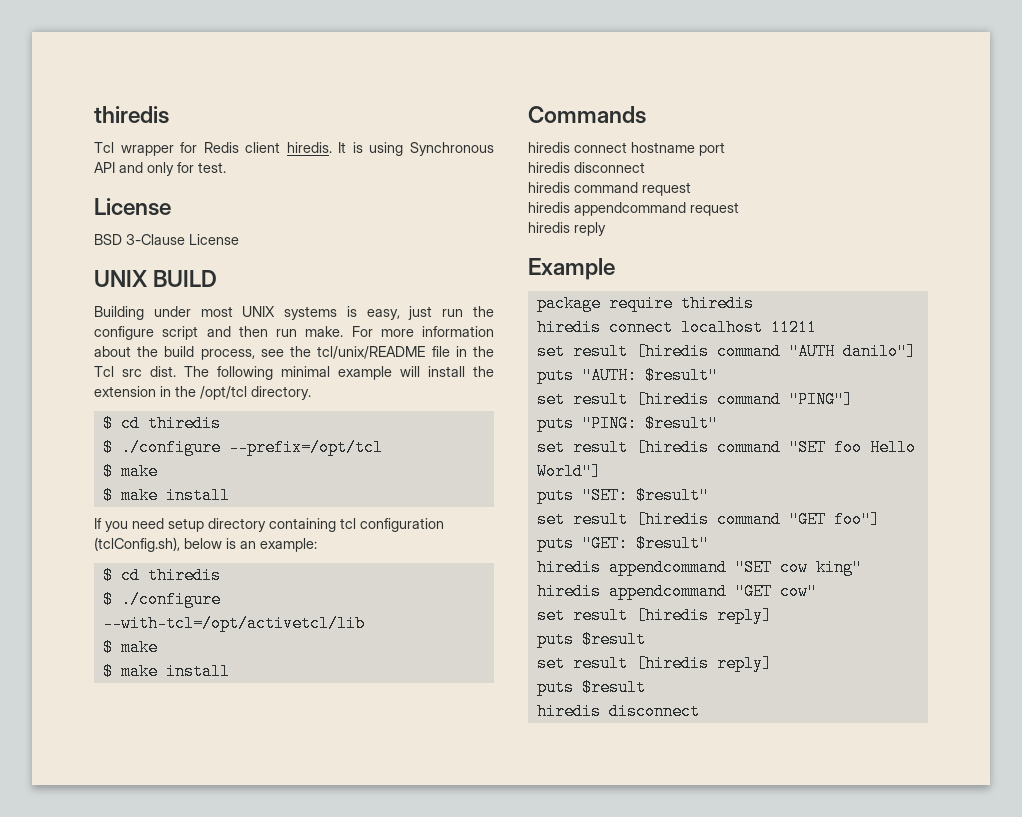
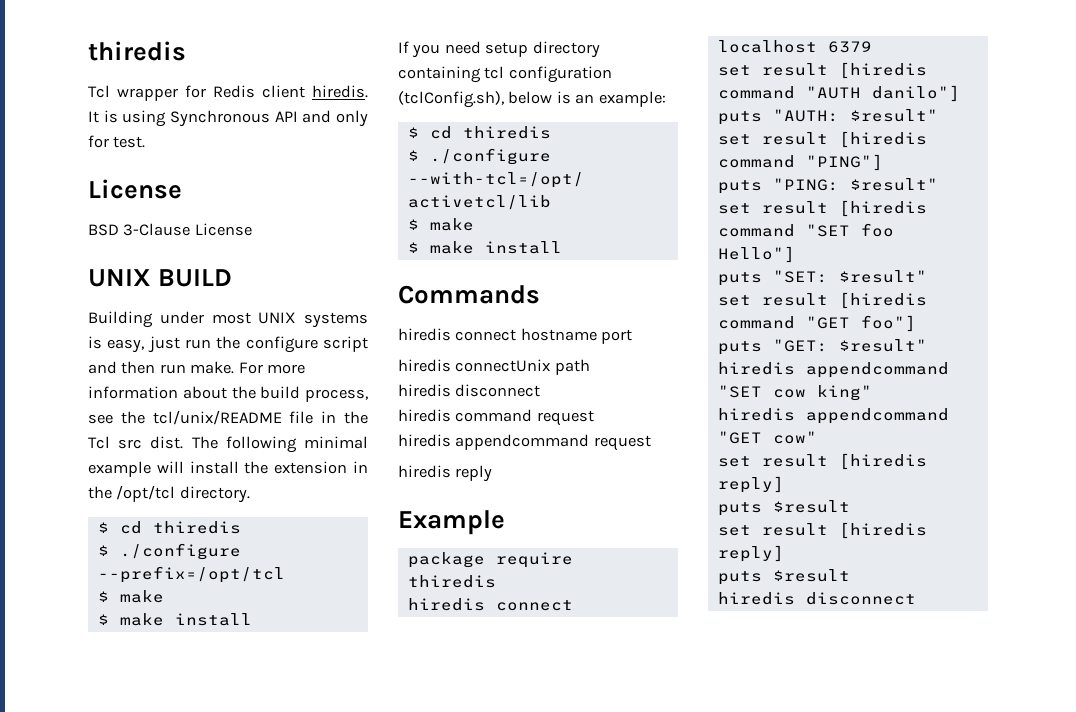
(725, 149) none -> [398,359,590,375] // hiredis connectUnix path
[770,319,817,336] 11211 -> [827,41,872,53] 6379
[869,439,916,456] [536,463,601,480] Hello World"] -> [717,246,795,263] Hello"]

